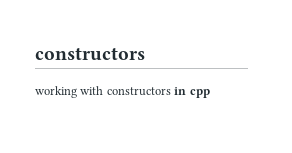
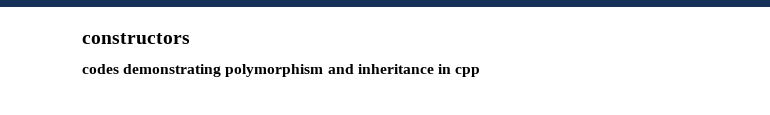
[35,86,171,98] working with constructors -> [82,64,434,77] codes demonstrating polymorphism and inheritance

